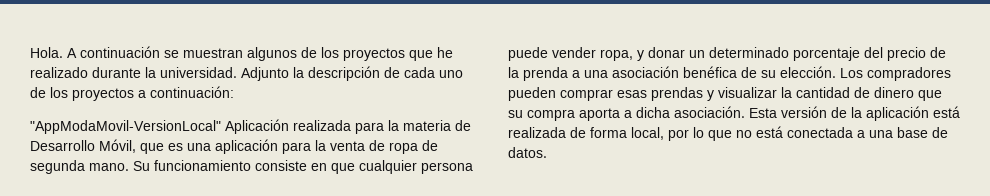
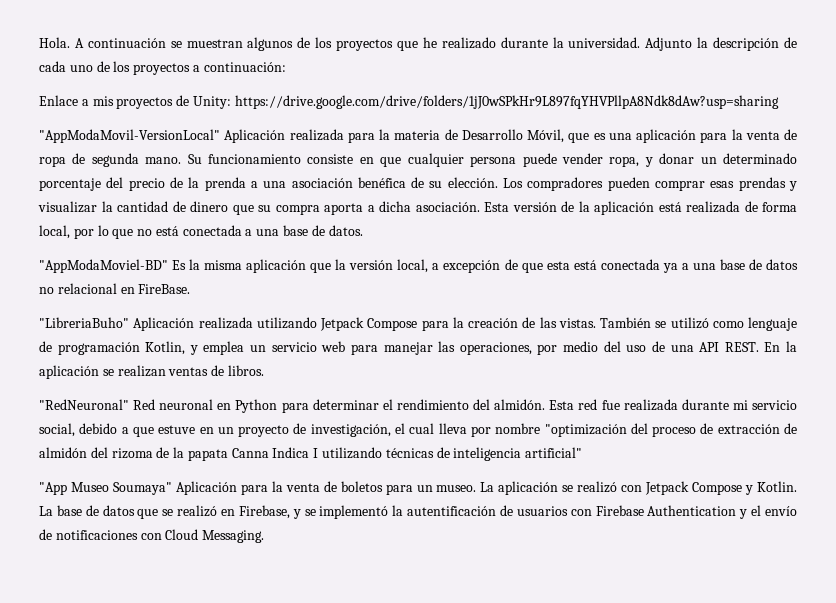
(234, 92) none -> [39,95,779,109] // Enlace a mis proyectos de Unity: https://drive.google.com/drive/folders/1jJ0wSPkHr9L897fqYHVPllpA8Ndk8dAw?usp=sharing
(547, 152) none -> [39,259,798,273] [39,283,191,294] [39,317,797,331] [39,341,797,355] [39,365,264,379] [39,399,798,413] [39,423,797,437] [39,447,583,461] [39,481,798,495] [39,505,798,519] [39,529,265,543] // "AppModaMoviel-BD" Es la misma aplicación que la versión local, a excepción de que esta está conectada ya a una base de datos no relacional en FireBase. // "LibreriaBuho" Aplicación realizada utilizando Jetpack Compose para la creación de las vistas. También se utilizó como lenguaje de programación Kotlin, y emplea un servicio web para manejar las operaciones, por medio del uso de una API REST. En la aplicación se realizan ventas de libros. // "RedNeuronal" Red neuronal en Python para determinar el rendimiento del almidón. Esta red fue realizada durante mi servicio social, debido a que estuve en un proyecto de investigación, el cual lleva por nombre "optimización del proceso de extracción de almidón del rizoma de la papata Canna Indica I utilizando técnicas de inteligencia artificial" // "App Museo Soumaya" Aplicación para la venta de boletos para un museo. La aplicación se realizó con Jetpack Compose y Kotlin. La base de datos que se realizó en Firebase, y se implementó la autentificación de usuarios con Firebase Authentication y el envío de notificaciones con Cloud Messaging.

